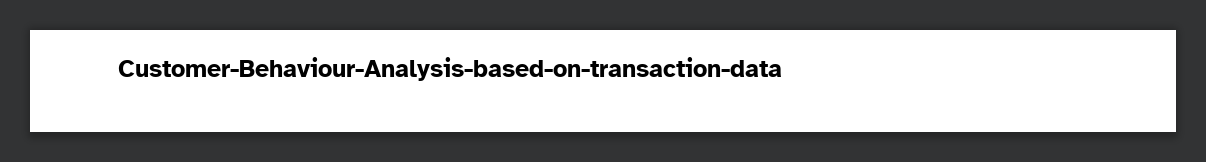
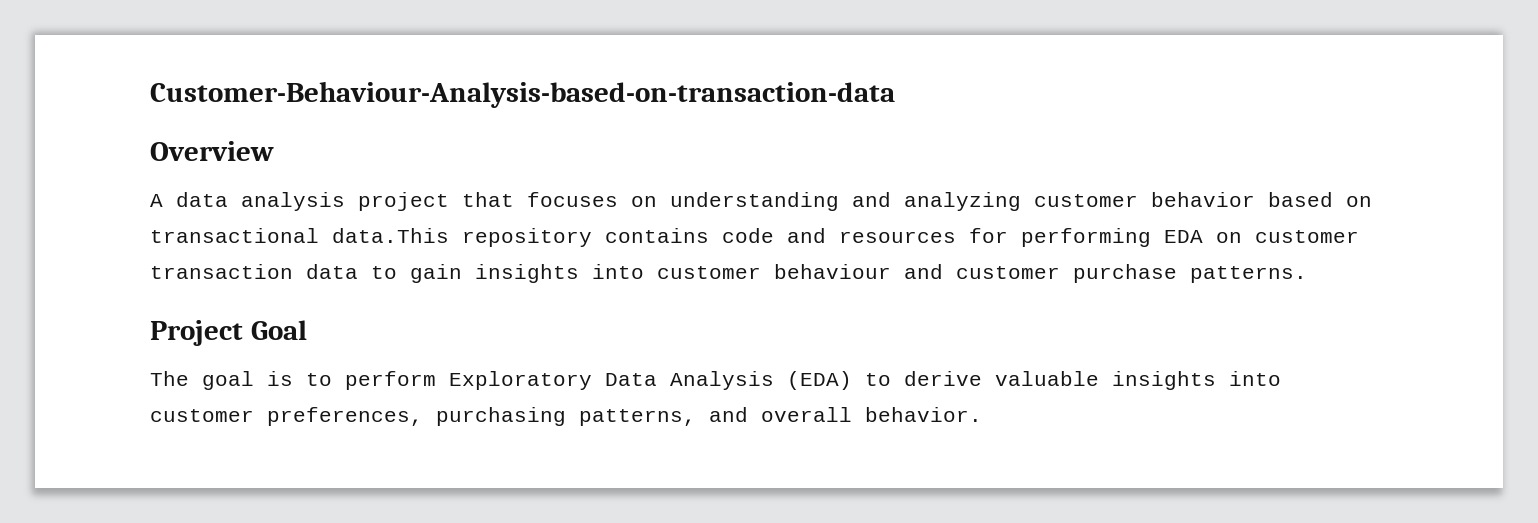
(782, 69) none -> [150,141,274,161] [150,192,1372,211] [150,228,1359,247] [150,264,1307,283] [150,320,307,346] [150,371,1281,390] [150,407,982,426] // Overview // A data analysis project that focuses on understanding and analyzing customer behavior based on transactional data.This repository contains code and resources for performing EDA on customer transaction data to gain insights into customer behaviour and customer purchase patterns. // Project Goal // The goal is to perform Exploratory Data Analysis (EDA) to derive valuable insights into customer preferences, purchasing patterns, and overall behavior.

